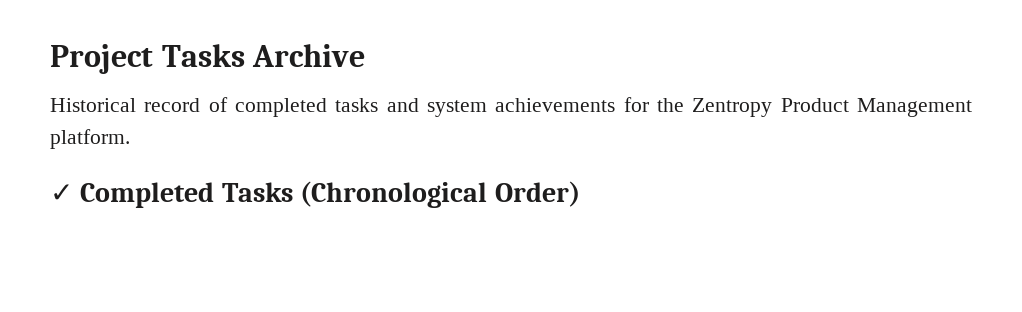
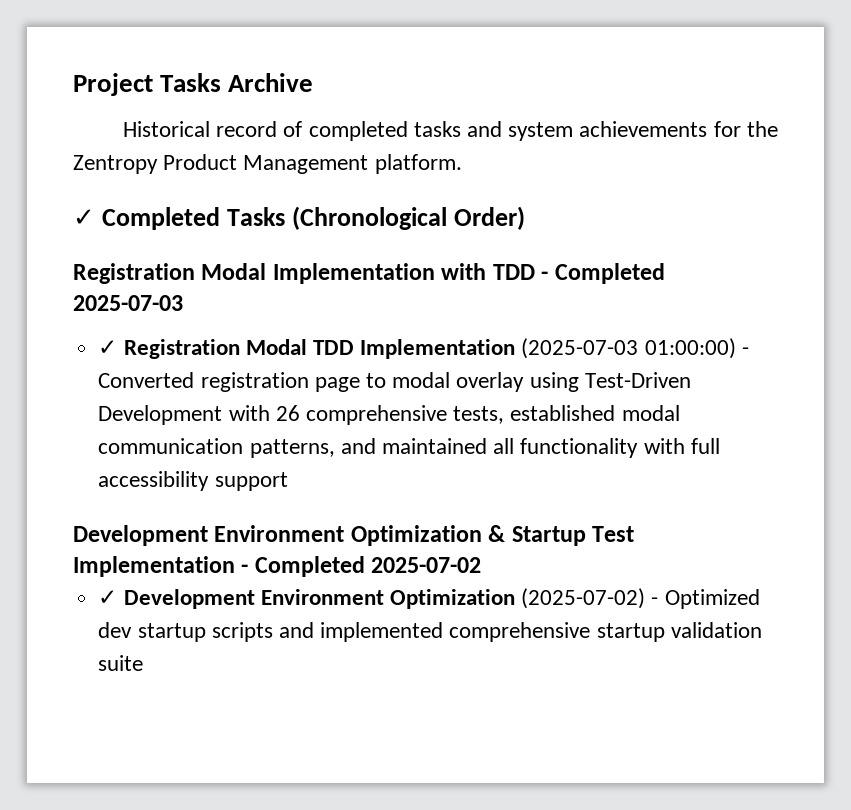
(580, 194) none -> [73,263,665,284] [73,295,183,311] [98,338,749,359] [98,372,691,392] [98,405,680,425] [98,438,720,458] [98,471,288,491] [73,525,635,546] [73,556,482,577] [98,588,760,609] [98,622,762,642] [98,655,144,671] // Registration Modal Implementation with TDD - Completed 2025-07-03 // ✓ Registration Modal TDD Implementation (2025-07-03 01:00:00) - Converted registration page to modal overlay using Test-Driven Development with 26 comprehensive tests, established modal communication patterns, and maintained all functionality with full accessibility support // Development Environment Optimization & Startup Test Implementation - Completed 2025-07-02 // ✓ Development Environment Optimization (2025-07-02) - Optimized dev startup scripts and implemented comprehensive startup validation suite

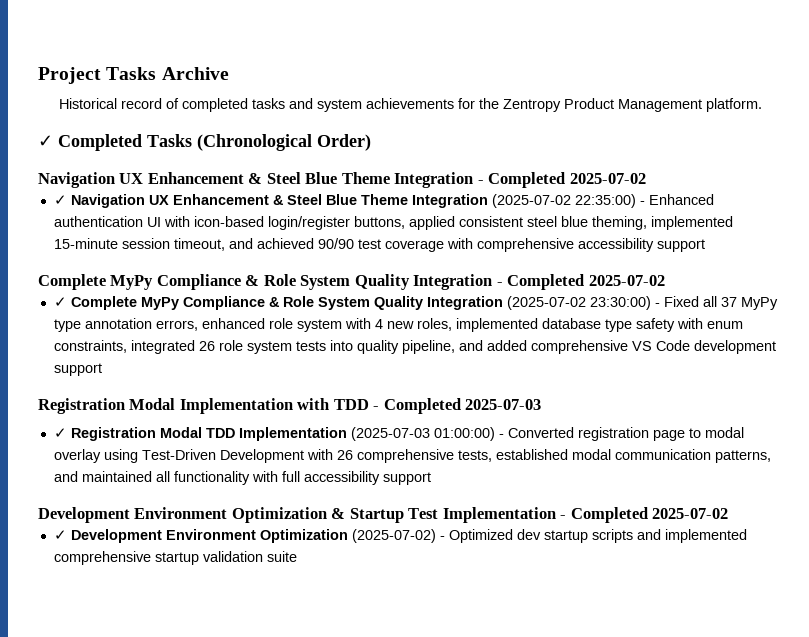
(525, 218) none -> [38,172,646,188] [53,194,714,208] [53,216,733,230] [53,238,705,252] [38,274,665,290] [53,296,778,310] [53,318,743,332] [53,340,776,354] [53,363,102,376] // Navigation UX Enhancement & Steel Blue Theme Integration - Completed 2025-07-02 // ✓ Navigation UX Enhancement & Steel Blue Theme Integration (2025-07-02 22:35:00) - Enhanced authentication UI with icon-based login/register buttons, applied consistent steel blue theming, implemented 15-minute session timeout, and achieved 90/90 test coverage with comprehensive accessibility support // Complete MyPy Compliance & Role System Quality Integration - Completed 2025-07-02 // ✓ Complete MyPy Compliance & Role System Quality Integration (2025-07-02 23:30:00) - Fixed all 37 MyPy type annotation errors, enhanced role system with 4 new roles, implemented database type safety with enum constraints, integrated 26 role system tests into quality pipeline, and added comprehensive VS Code development support

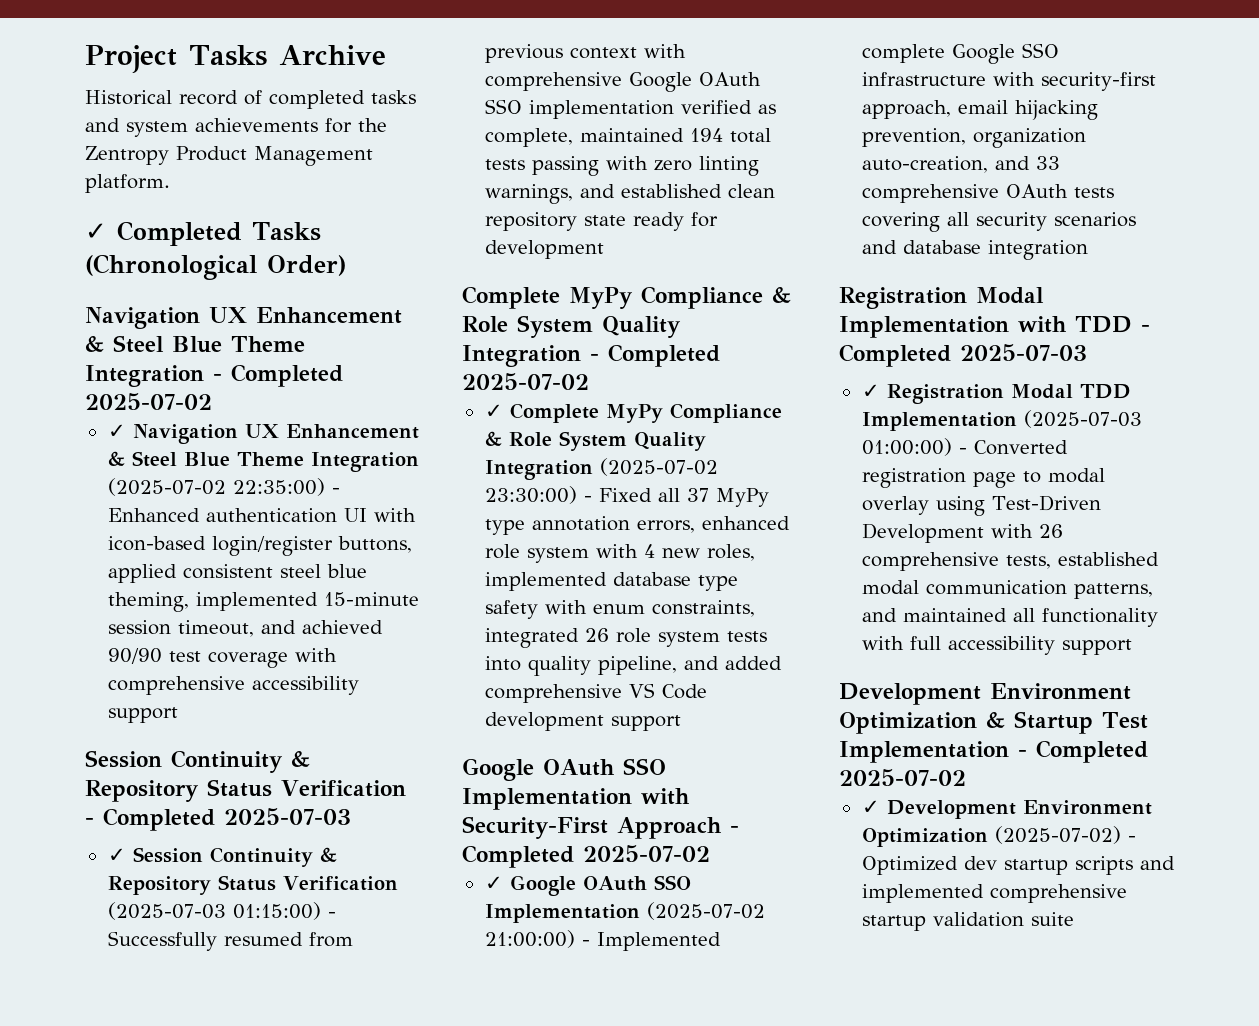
(705, 245) none -> [85,750,310,773] [85,779,406,802] [85,808,351,831] [107,847,337,867] [107,875,398,895] [107,902,336,920] [107,931,353,951] [484,44,686,63] [484,72,761,92] [484,99,776,119] [484,128,771,147] [484,156,759,176] [484,184,775,204] [484,212,718,231] [484,240,604,259] // Session Continuity & Repository Status Verification - Completed 2025-07-03 // ✓ Session Continuity & Repository Status Verification (2025-07-03 01:15:00) - Successfully resumed from previous context with comprehensive Google OAuth SSO implementation verified as complete, maintained 194 total tests passing with zero linting warnings, and established clean repository state ready for development
(102, 369) none -> [462,758,666,781] [462,788,690,810] [462,816,739,839] [462,845,710,868] [484,875,691,896] [484,902,765,923] [484,930,721,951] [861,43,1059,64] [861,72,1156,91] [861,100,1098,120] [861,128,1086,148] [861,156,1060,173] [861,184,1114,203] [861,212,1136,232] [861,240,1088,260] // Google OAuth SSO Implementation with Security-First Approach - Completed 2025-07-02 // ✓ Google OAuth SSO Implementation (2025-07-02 21:00:00) - Implemented complete Google SSO infrastructure with security-first approach, email hijacking prevention, organization auto-creation, and 33 comprehensive OAuth tests covering all security scenarios and database integration

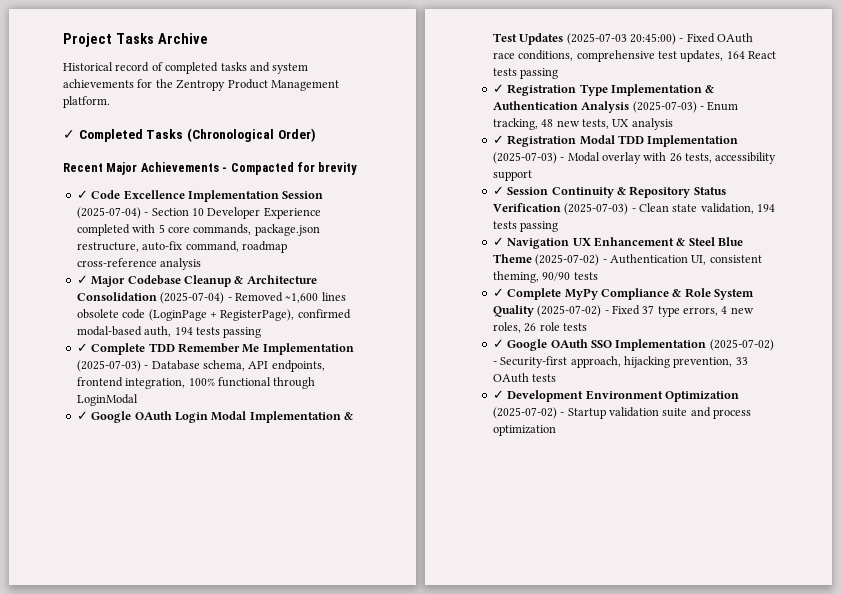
[85,307,402,329] [85,335,305,353] [85,364,343,387] [85,393,212,410] Navigation UX Enhancement & Steel Blue Theme Integration - Completed 2025-07-02 -> [63,162,358,175] [76,190,324,202] [76,207,321,219] [76,224,320,236] [76,241,287,253] [76,258,202,270] [76,275,317,287] [76,292,346,304] [76,309,351,321] [76,326,262,338] [76,343,354,355] [76,360,325,372] [76,377,316,389] [76,394,138,406] [76,411,353,423] [492,33,753,45] [492,50,776,62] [492,68,559,79] [492,84,715,96] [492,101,739,113] [492,118,673,130] [492,135,739,147] [492,152,777,164] [492,170,532,181] [492,186,726,198] [492,203,775,215] [492,221,559,232] Recent Major Achievements - Compacted for brevity // ✓ Code Excellence Implementation Session (2025-07-04) - Section 10 Developer Experience completed with 5 core commands, package.json restructure, auto-fix command, roadmap cross-reference analysis // ✓ Major Codebase Cleanup & Architecture Consolidation (2025-07-04) - Removed ~1,600 lines obsolete code (LoginPage + RegisterPage), confirmed modal-based auth, 194 tests passing // ✓ Complete TDD Remember Me Implementation (2025-07-03) - Database schema, API endpoints, frontend integration, 100% functional through LoginModal // ✓ Google OAuth Login Modal Implementation & Test Updates (2025-07-03 20:45:00) - Fixed OAuth race conditions, comprehensive test updates, 164 React tests passing // ✓ Registration Type Implementation & Authentication Analysis (2025-07-03) - Enum tracking, 48 new tests, UX analysis // ✓ Registration Modal TDD Implementation (2025-07-03) - Modal overlay with 26 tests, accessibility support // ✓ Session Continuity & Repository Status Verification (2025-07-03) - Clean state validation, 194 tests passing
[310,452,419,472] [107,478,340,496] [107,508,416,523] [107,536,412,556] [107,564,367,583] [107,592,419,612] [107,620,383,637] [107,648,337,668] [107,676,359,695] [107,707,178,723] [85,750,310,773] [85,779,406,802] [85,808,351,831] [107,847,337,867] [107,875,398,895] [107,902,336,920] [107,931,353,951] [484,44,686,63] [484,72,761,92] [484,99,776,119] [484,128,771,147] [484,156,759,176] [484,184,775,204] [484,212,718,231] [484,240,604,259] [462,286,791,309] [462,315,681,338] [462,344,720,367] [462,373,589,390] Integration (2025-07-02 22:35:00) - Enhanced authentication UI with icon-based login/register buttons, applied consistent steel blue theming, implemented 15-minute session timeout, and achieved 90/90 test coverage with comprehensive accessibility support // Session Continuity & Repository Status Verification - Completed 2025-07-03 // ✓ Session Continuity & Repository Status Verification (2025-07-03 01:15:00) - Successfully resumed from previous context with comprehensive Google OAuth SSO implementation verified as complete, maintained 194 total tests passing with zero linting warnings, and established clean repository state ready for development // Complete MyPy Compliance & Role System Quality Integration - Completed 2025-07-02 -> [535,254,762,266] [492,271,598,283] (2025-07-02) - Authentication UI, consistent theming, 90/90 tests
[484,458,718,480] [484,486,769,507] [484,516,790,535] [484,544,755,563] [484,572,738,591] [484,600,755,619] [484,628,579,648] Integration (2025-07-02 23:30:00) - Fixed all 37 MyPy type annotation errors, enhanced role system with 4 new roles, implemented database type safety with enum constraints, integrated -> [537,305,754,317] [492,322,521,333] (2025-07-02) - Fixed 37 type errors, 4 new roles,
[657,631,767,647] [484,656,782,676] [484,683,707,703] [484,712,681,731] [462,758,666,781] [462,788,690,810] [462,816,739,839] [462,845,710,868] system tests into quality pipeline, and added comprehensive VS Code development support // Google OAuth SSO Implementation with Security-First Approach - Completed 2025-07-02 -> [562,323,587,331] tests
[646,902,765,920] [484,930,721,951] [861,43,1059,64] [861,72,1156,91] [861,100,1098,120] [861,128,1086,148] [861,156,1060,173] [861,184,1114,203] [861,212,1136,232] [861,240,1088,260] [839,287,1044,309] [839,316,1150,338] [839,344,1087,367] [861,384,1131,404] [861,410,1142,431] [861,438,1068,456] [861,468,1105,488] [861,495,1101,516] [861,523,1063,543] [861,552,1159,571] [861,580,1153,599] [861,608,1158,627] [861,636,1132,655] [839,683,1131,705] [839,711,1148,734] [839,740,1148,763] [839,769,966,786] (2025-07-02 21:00:00) - Implemented complete Google SSO infrastructure with security-first approach, email hijacking prevention, organization auto-creation, and 33 comprehensive OAuth tests covering all security scenarios and database integration // Registration Modal Implementation with TDD - Completed 2025-07-03 // ✓ Registration Modal TDD Implementation (2025-07-03 01:00:00) - Converted registration page to modal overlay using Test-Driven Development with 26 comprehensive tests, established modal communication patterns, and maintained all functionality with full accessibility support // Development Environment Optimization & Startup Test Implementation - Completed 2025-07-02 -> [709,339,774,351] [492,356,748,368] [492,373,557,383] (2025-07-02) - Security-first approach, hijacking prevention, 33 OAuth tests
[861,856,1175,875] [861,884,1127,903] [861,912,1074,931] Optimized dev startup scripts and implemented comprehensive startup validation suite -> [567,407,751,419] [492,425,556,436] Startup validation suite and process optimization

